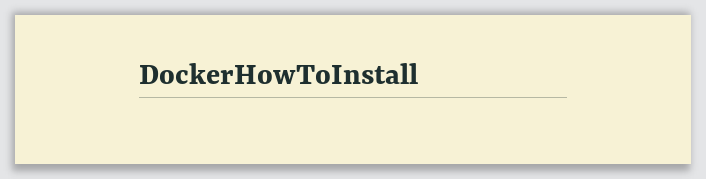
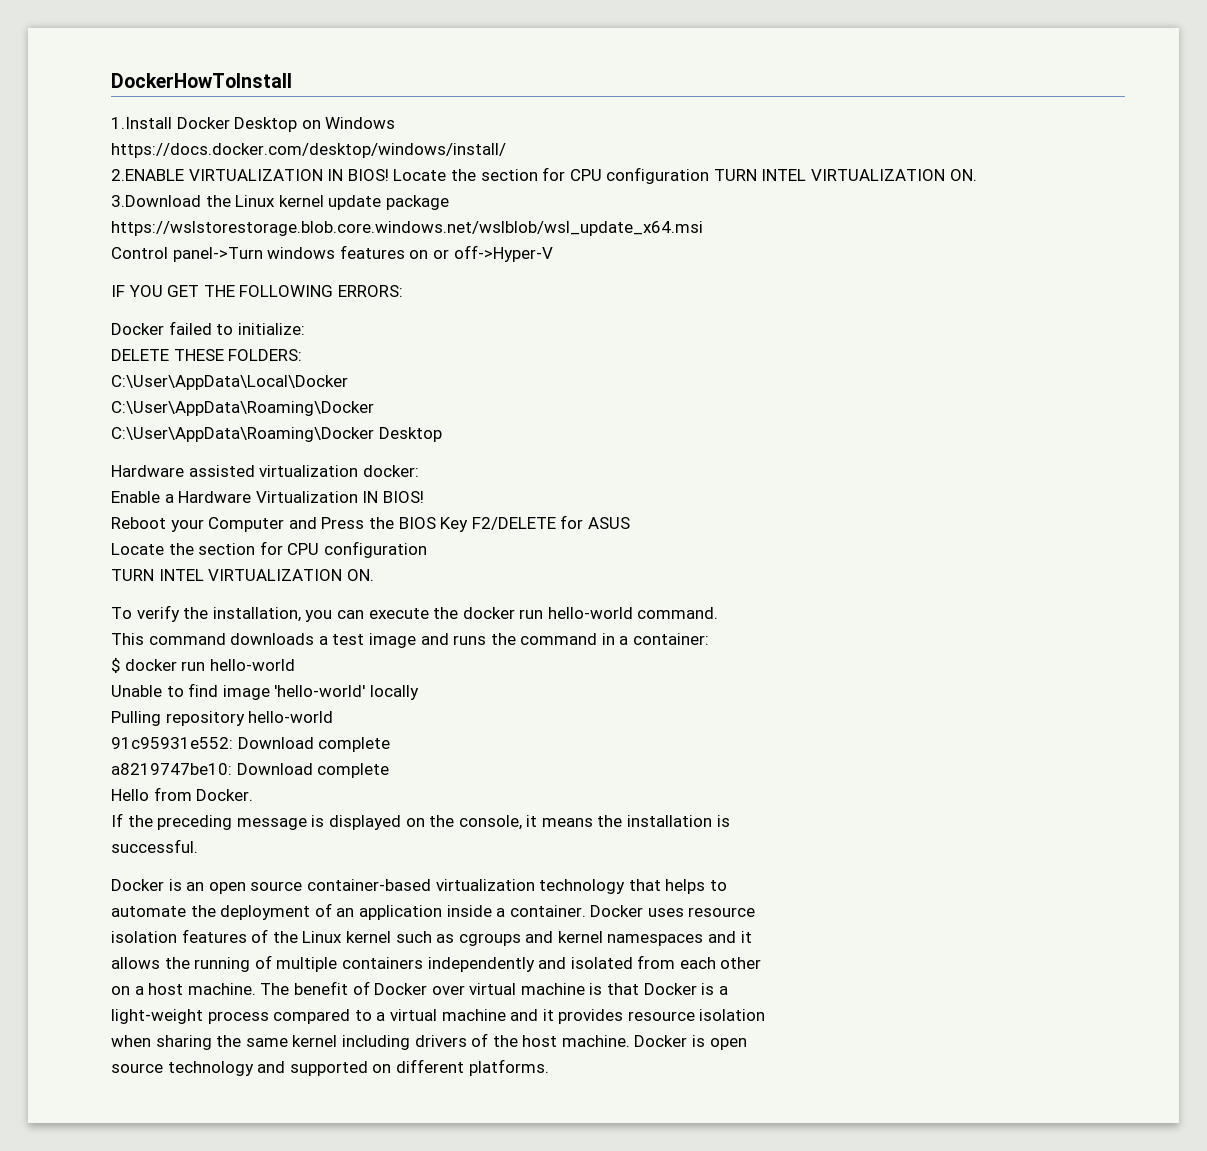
(418, 73) none -> [111,117,396,132] [111,143,506,158] [111,167,977,184] [111,195,449,210] [111,221,703,236] [111,245,553,262] [111,285,403,297] [111,321,305,335] [111,349,303,361] [111,375,348,390] [111,401,374,416] [111,427,442,442] [111,465,419,477] [111,491,424,503] [111,515,630,532] [111,541,427,558] [111,569,374,581] [111,605,719,622] [111,633,710,648] [111,658,295,673] [111,683,419,700] [111,711,334,726] [111,737,391,752] [111,763,390,778] [111,787,254,801] [111,813,730,830] [111,839,198,853] [111,879,727,894] [111,903,756,920] [111,929,752,946] [111,955,762,972] [111,981,728,995] [111,1009,766,1024] [111,1033,747,1050] [111,1059,549,1076] // 1.Install Docker Desktop on Windows // https://docs.docker.com/desktop/windows/install/ // 2.ENABLE VIRTUALIZATION IN BIOS! Locate the section for CPU configuration TURN INTEL VIRTUALIZATION ON. // 3.Download the Linux kernel update package // https://wslstorestorage.blob.core.windows.net/wslblob/wsl_update_x64.msi // Control panel->Turn windows features on or off->Hyper-V // IF YOU GET THE FOLLOWING ERRORS: // Docker failed to initialize: // DELETE THESE FOLDERS: // C:\User\AppData\Local\Docker // C:\User\AppData\Roaming\Docker // C:\User\AppData\Roaming\Docker Desktop // Hardware assisted virtualization docker: // Enable a Hardware Virtualization IN BIOS! // Reboot your Computer and Press the BIOS Key F2/DELETE for ASUS // Locate the section for CPU configuration // TURN INTEL VIRTUALIZATION ON. // To verify the installation, you can execute the docker run hello-world command. // This command downloads a test image and runs the command in a container: // $ docker run hello-world // Unable to find image 'hello-world' locally // Pulling repository hello-world // 91c95931e552: Download complete // a8219747be10: Download complete // Hello from Docker. // If the preceding message is displayed on the console, it means the installation is // successful. // Docker is an open source container-based virtualization technology that helps to // automate the deployment of an application inside a container. Docker uses resource // isolation features of the Linux kernel such as cgroups and kernel namespaces and it // allows the running of multiple containers independently and isolated from each other // on a host machine. The benefit of Docker over virtual machine is that Docker is a // light-weight process compared to a virtual machine and it provides resource isolation // when sharing the same kernel including drivers of the host machine. Docker is open // source technology and supported on different platforms.

